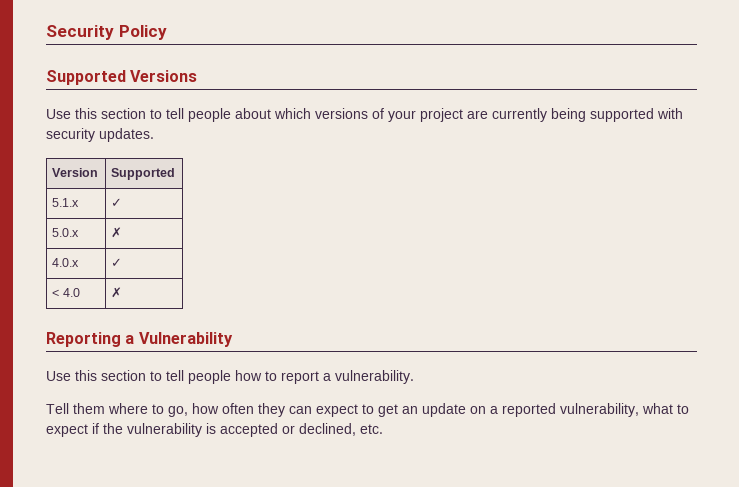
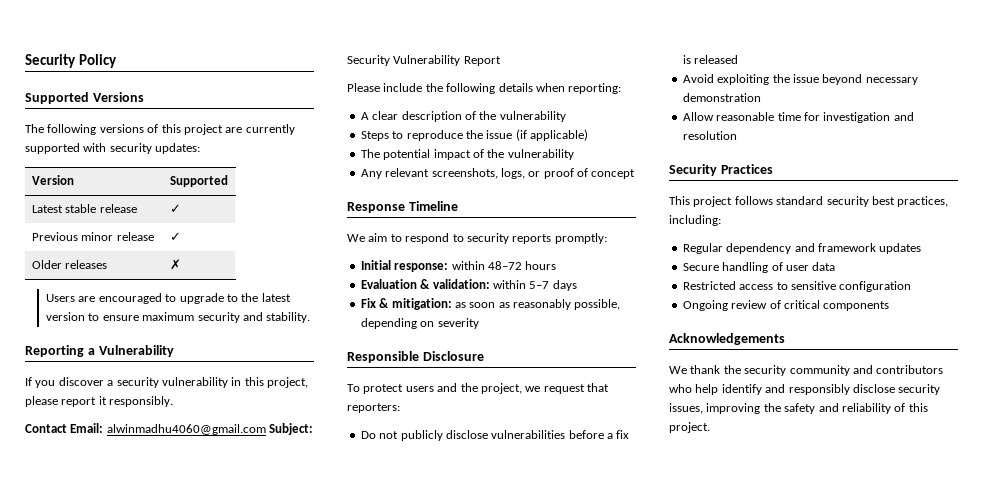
[46,108,311,122] Use this section to tell people about which -> [25,124,97,135] The following
[388,110,416,122] your -> [161,124,181,133] this
[551,108,586,122] being -> (295, 129) none
[99,128,154,142] updates. -> [155,143,201,154] updates:
[52,198,80,207] [111,198,123,207] [52,228,80,237] [111,227,123,238] [52,258,80,267] [111,258,123,267] [52,288,80,297] [111,287,123,298] [46,332,233,347] [46,370,414,384] [46,403,689,417] [46,423,383,437] 5.1.x | ✓ // 5.0.x | ✗ // 4.0.x | ✓ // < 4.0 | ✗ // Reporting a Vulnerability // Use this section to tell people how to report a vulnerability. // Tell them where to go, how often they can expect to get an update on a reported vulnerability, what to expect if the vulnerability is accepted or declined, etc. -> [31,204,137,213] [169,204,181,213] [31,232,154,241] [169,232,181,241] [31,260,108,269] [169,259,181,270] [46,293,291,304] [46,312,311,323] [25,345,174,357] [25,377,308,388] [25,396,174,407] [25,423,314,435] [347,55,501,66] [347,83,622,94] [360,111,566,122] [360,129,588,141] [360,149,574,160] [360,168,636,179] [347,201,458,213] [347,233,607,244] [360,260,557,272] [360,279,577,291] [360,298,621,310] [360,318,479,329] [347,351,484,363] [347,383,609,394] [347,403,400,413] [360,430,630,441] [682,55,739,64] [682,74,918,85] [682,93,761,102] [682,112,914,123] [682,131,737,140] [669,164,773,176] [669,196,949,207] [669,215,721,226] [682,243,922,254] [682,262,836,273] [682,281,912,292] [682,300,890,311] [669,333,785,345] [669,365,944,376] [669,384,941,395] [669,403,928,414] [669,422,710,433] Latest stable release | ✓ // Previous minor release | ✓ // Older releases | ✗ // Users are encouraged to upgrade to the latest version to ensure maximum security and stability. // Reporting a Vulnerability // If you discover a security vulnerability in this project, please report it responsibly. // Contact Email: alwinmadhu4060@gmail.com Subject: Security Vulnerability Report // Please include the following details when reporting: // A clear description of the vulnerability // Steps to reproduce the issue (if applicable) // The potential impact of the vulnerability // Any relevant screenshots, logs, or proof of concept // Response Timeline // We aim to respond to security reports promptly: // Initial response: within 48–72 hours // Evaluation & validation: within 5–7 days // Fix & mitigation: as soon as reasonably possible, depending on severity // Responsible Disclosure // To protect users and the project, we request that reporters: // Do not publicly disclose vulnerabilities before a fix is released // Avoid exploiting the issue beyond necessary demonstration // Allow reasonable time for investigation and resolution // Security Practices // This project follows standard security best practices, including: // Regular dependency and framework updates // Secure handling of user data // Restricted access to sensitive configuration // Ongoing review of critical components // Acknowledgements // We thank the security community and contributors who help identify and responsibly disclose security issues, improving the safety and reliability of this project.

